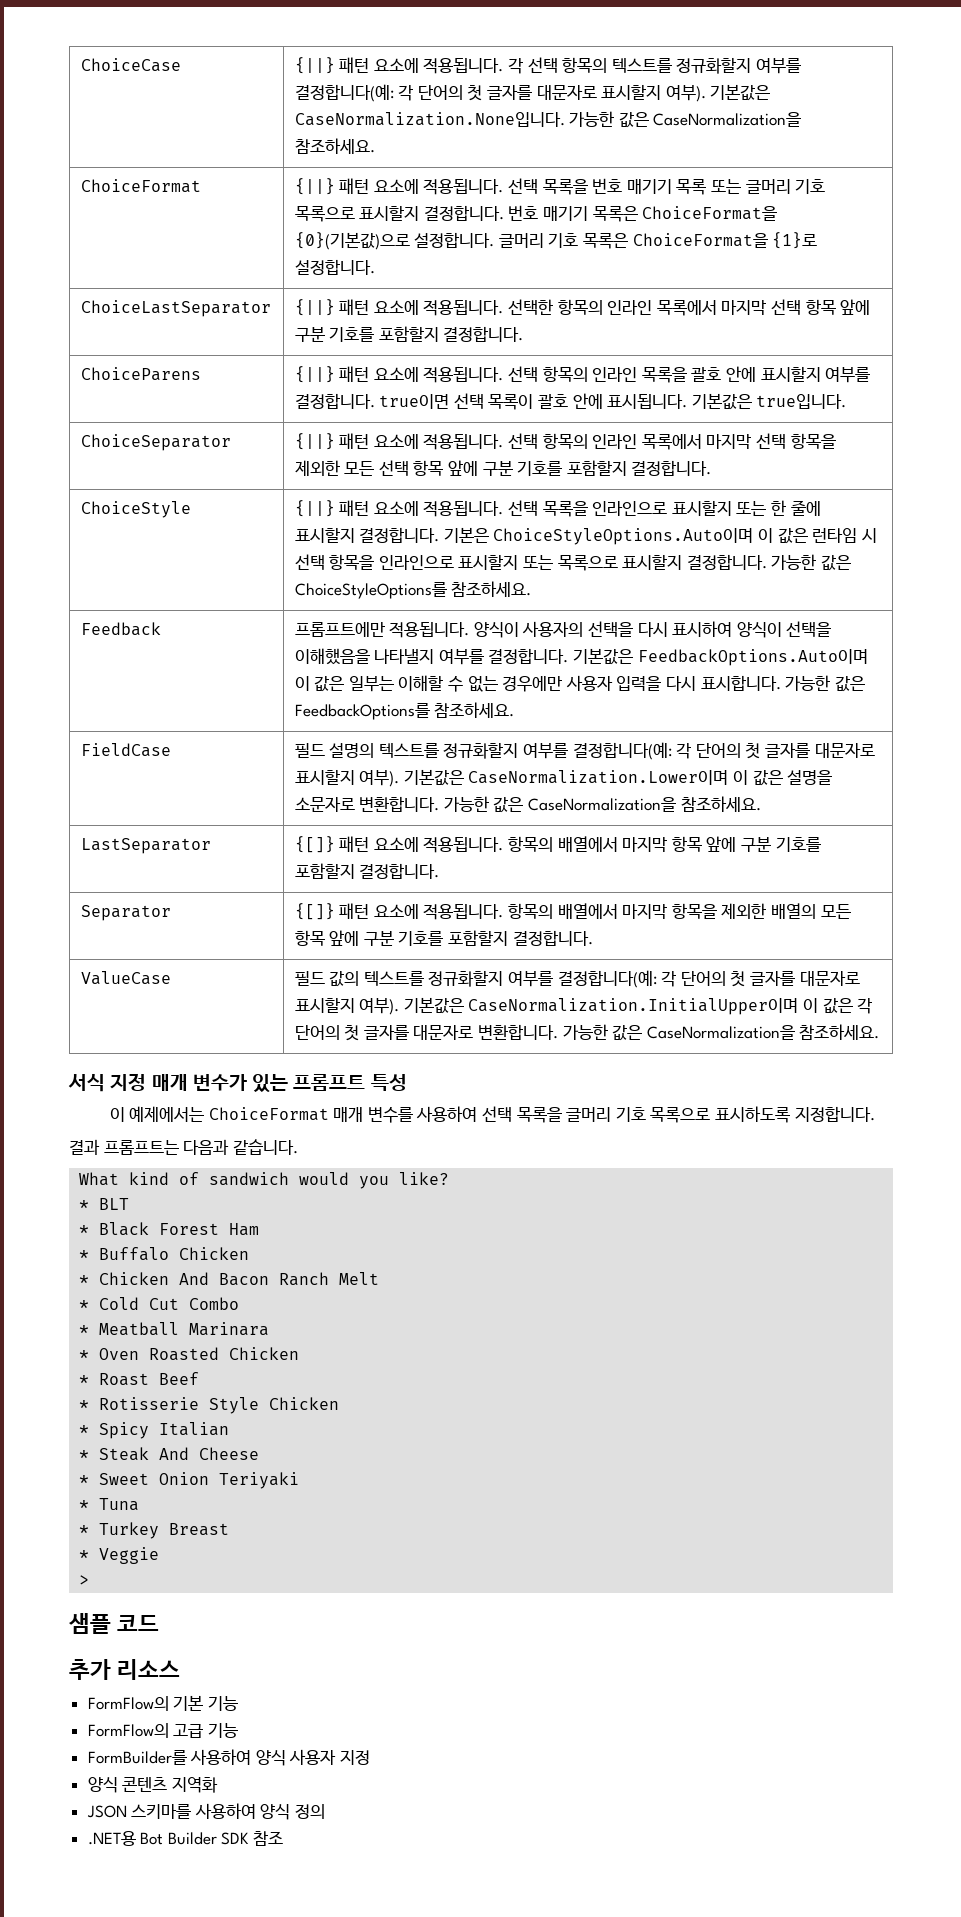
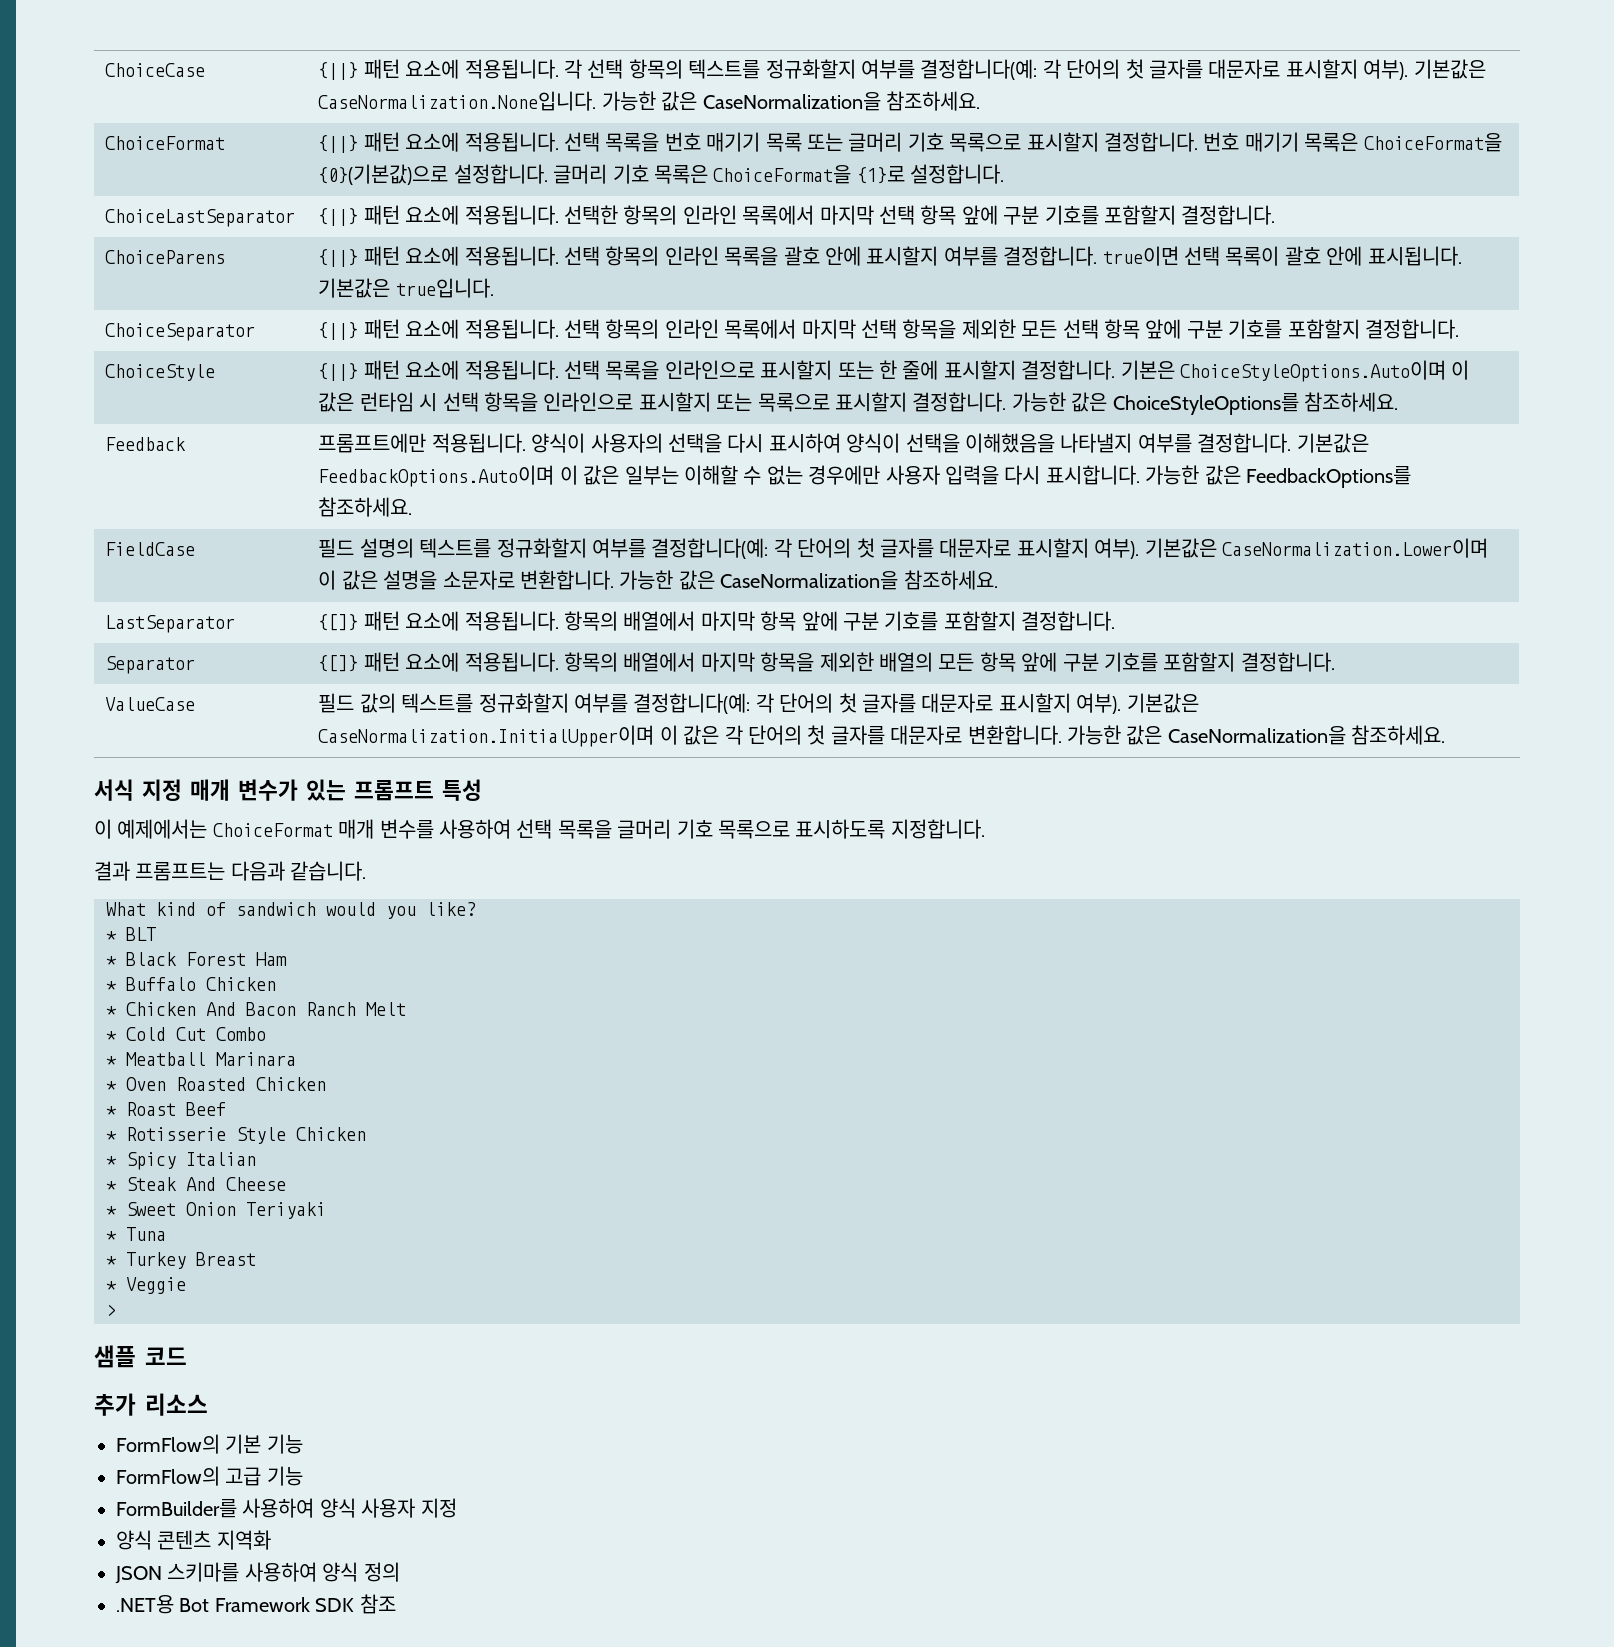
[167,1832,217,1845] Builder -> [214,1597,310,1612] Framework

